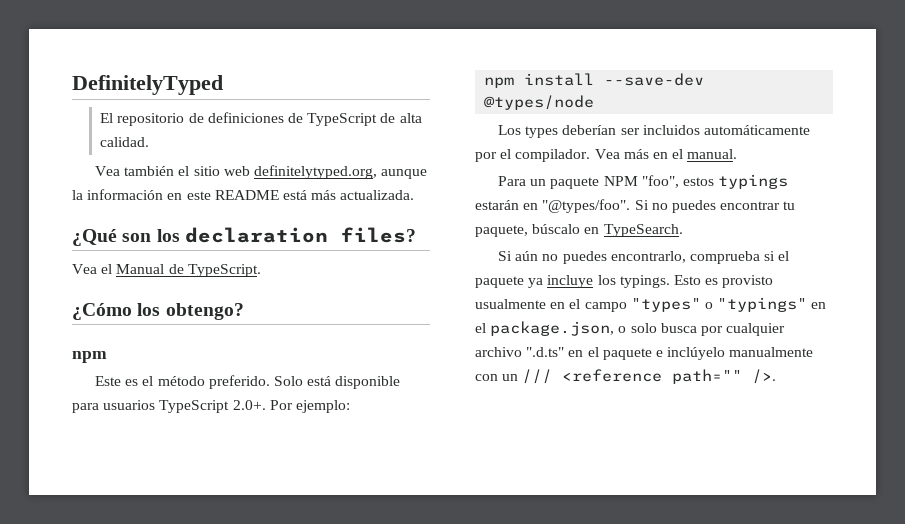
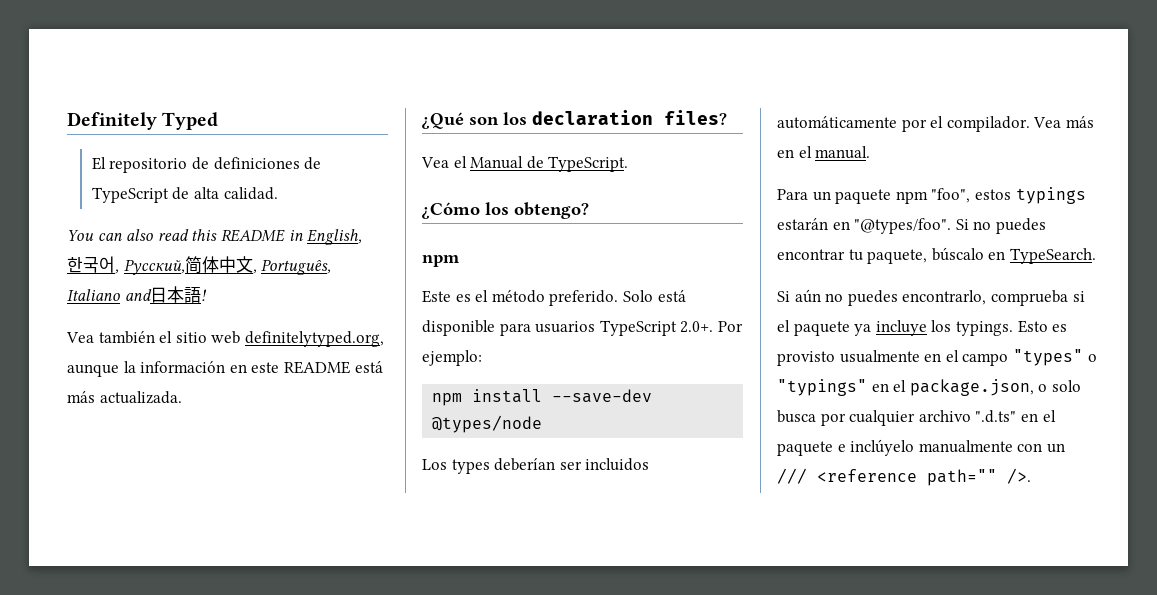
[72,75,223,95] DefinitelyTyped -> [67,112,219,130] Definitely Typed
(150, 142) none -> [67,229,363,245] [67,256,332,275] [67,286,207,303] // You can also read this README in English, 한국어, Русский,简体中文, Português, Italiano and日本語!
[603,176,638,186] NPM -> [895,191,928,204] npm

